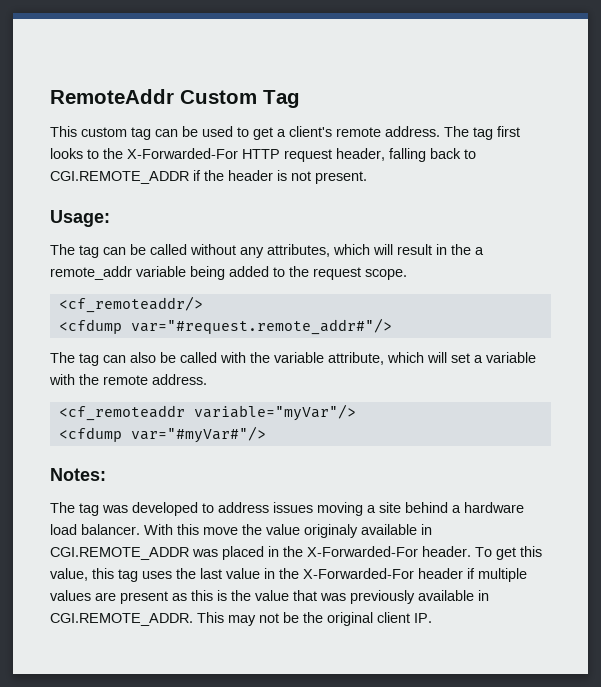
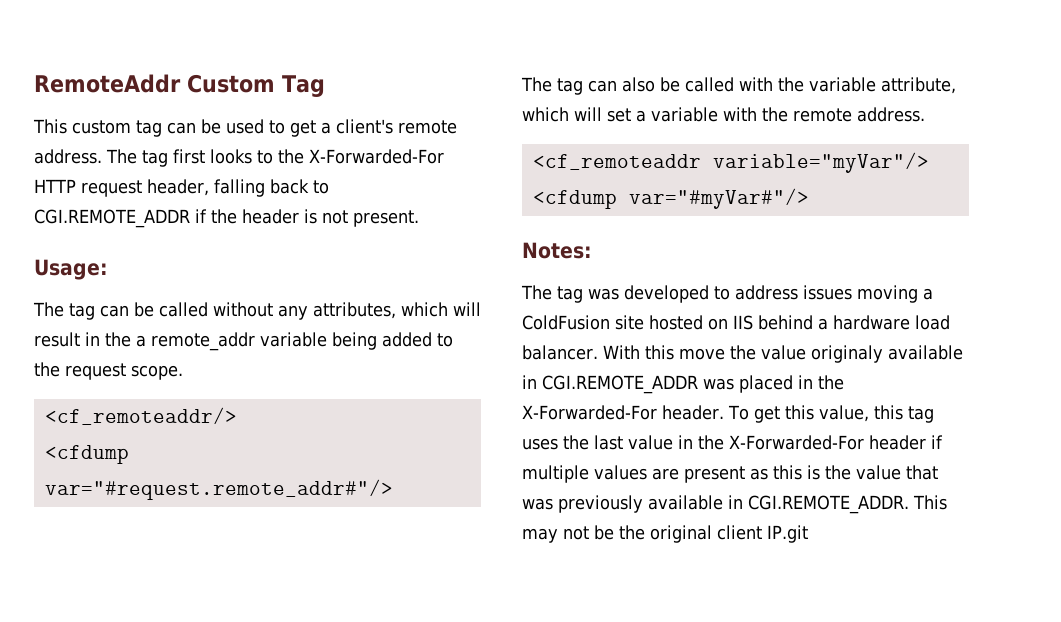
[379,502,401,513] site -> [522,315,753,330] ColdFusion site hosted on IIS
[414,613,432,623] IP. -> [767,525,808,543] IP.git

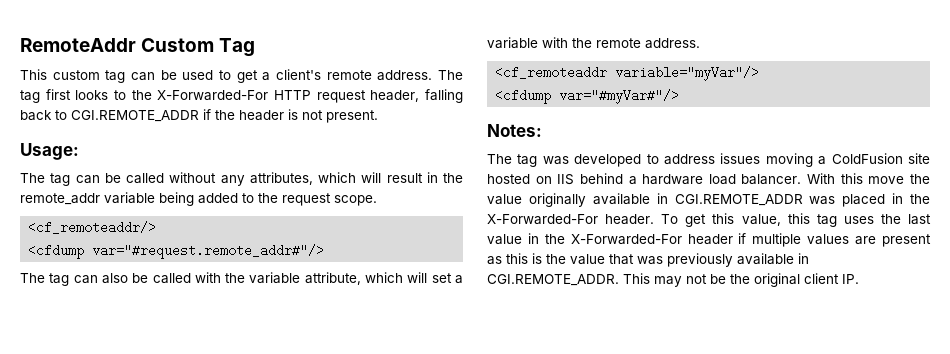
[136,335,146,347] a -> (463, 178) none
[810,345,883,363] originaly -> [528,193,586,207] originally
[767,525,808,543] IP.git -> [842,274,859,284] IP.

